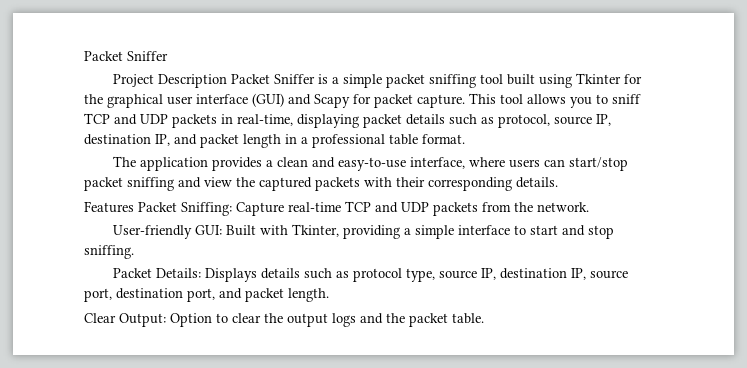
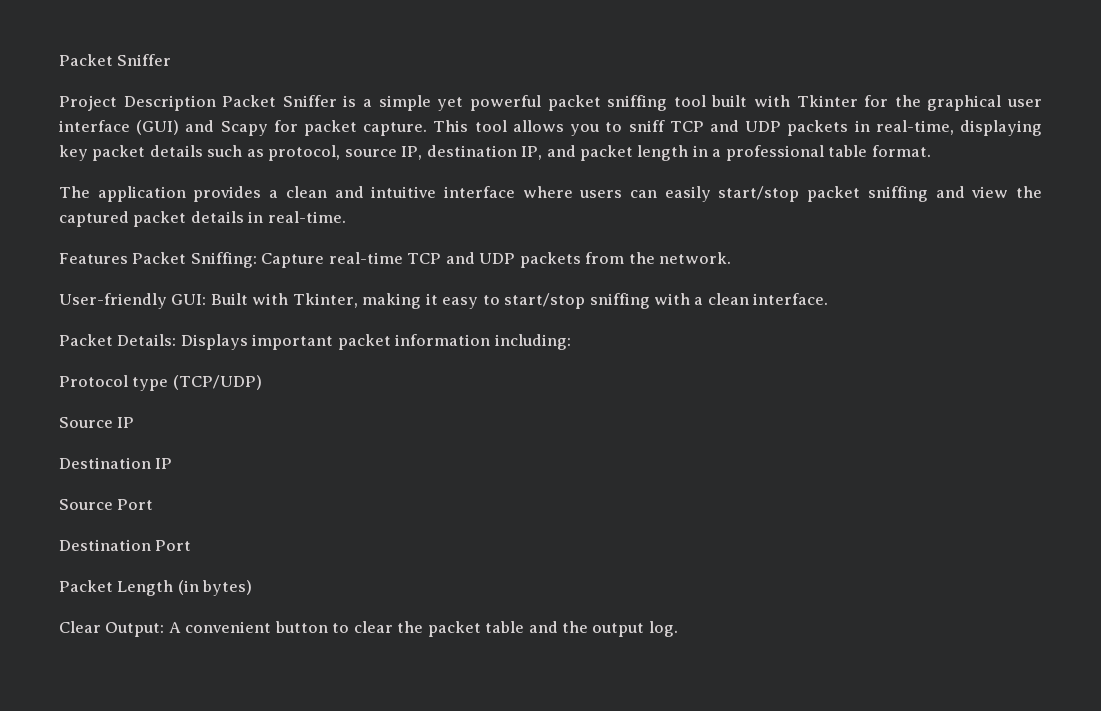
(383, 81) none -> [437,95,541,111] yet powerful
[539,74,573,88] using -> [753,95,790,107] with
(359, 121) none -> [59,145,88,161] key
[338,157,466,171] easy-to-use interface, -> [371,186,515,198] intuitive interface
(566, 163) none -> [664,186,711,202] easily
[315,177,558,191] packets with their corresponding details. -> [133,211,346,227] packet details in real-time.
[343,225,615,239] [84,245,134,259] [113,268,629,282] [84,288,329,302] [84,313,484,327] providing a simple interface to start and stop sniffing. // Packet Details: Displays details such as protocol type, source IP, destination IP, source port, destination port, and packet length. // Clear Output: Option to clear the output logs and the packet table. -> [362,293,829,309] [59,334,571,350] [59,375,262,391] [59,417,135,428] [59,457,173,469] [59,499,154,510] [59,539,192,551] [59,580,253,596] [59,621,678,637] making it easy to start/stop sniffing with a clean interface. // Packet Details: Displays important packet information including: // Protocol type (TCP/UDP) // Source IP // Destination IP // Source Port // Destination Port // Packet Length (in bytes) // Clear Output: A convenient button to clear the packet table and the output log.

